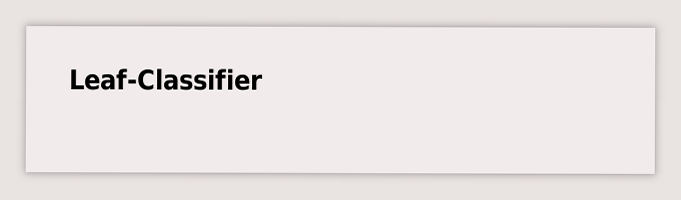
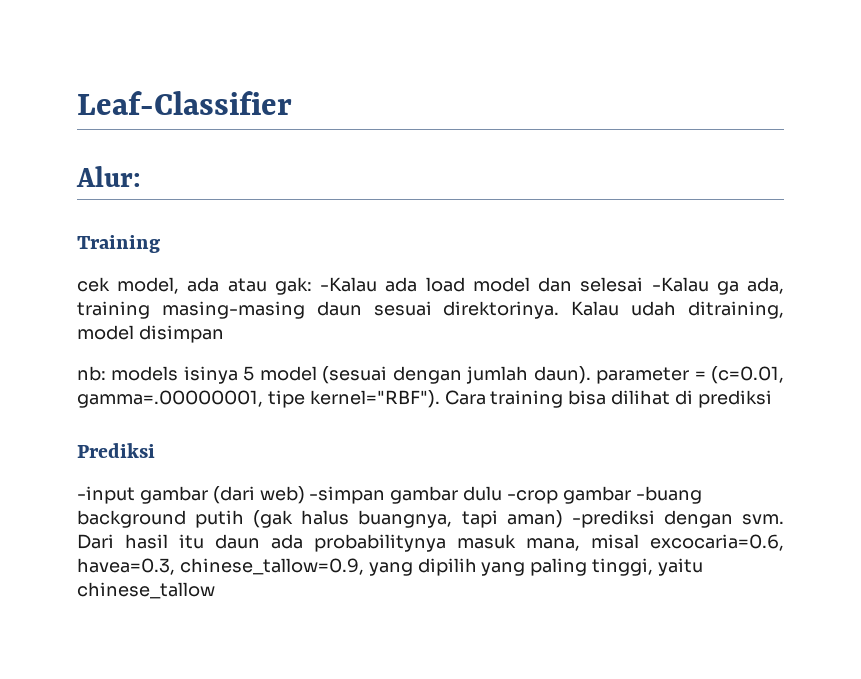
(263, 79) none -> [76,166,141,187] [77,235,160,253] [77,277,785,295] [77,301,785,319] [77,325,224,343] [77,366,784,384] [77,390,772,408] [77,443,155,458] [77,486,702,504] [77,510,784,528] [77,534,784,552] [77,558,704,576] [77,582,215,599] // Alur: // Training // cek model, ada atau gak: -Kalau ada load model dan selesai -Kalau ga ada, training masing-masing daun sesuai direktorinya. Kalau udah ditraining, model disimpan // nb: models isinya 5 model (sesuai dengan jumlah daun). parameter = (c=0.01, gamma=.00000001, tipe kernel="RBF"). Cara training bisa dilihat di prediksi // Prediksi // -input gambar (dari web) -simpan gambar dulu -crop gambar -buang background putih (gak halus buangnya, tapi aman) -prediksi dengan svm. Dari hasil itu daun ada probabilitynya masuk mana, misal excocaria=0.6, havea=0.3, chinese_tallow=0.9, yang dipilih yang paling tinggi, yaitu chinese_tallow

